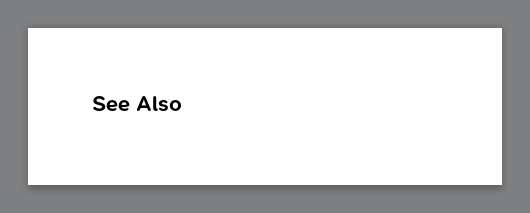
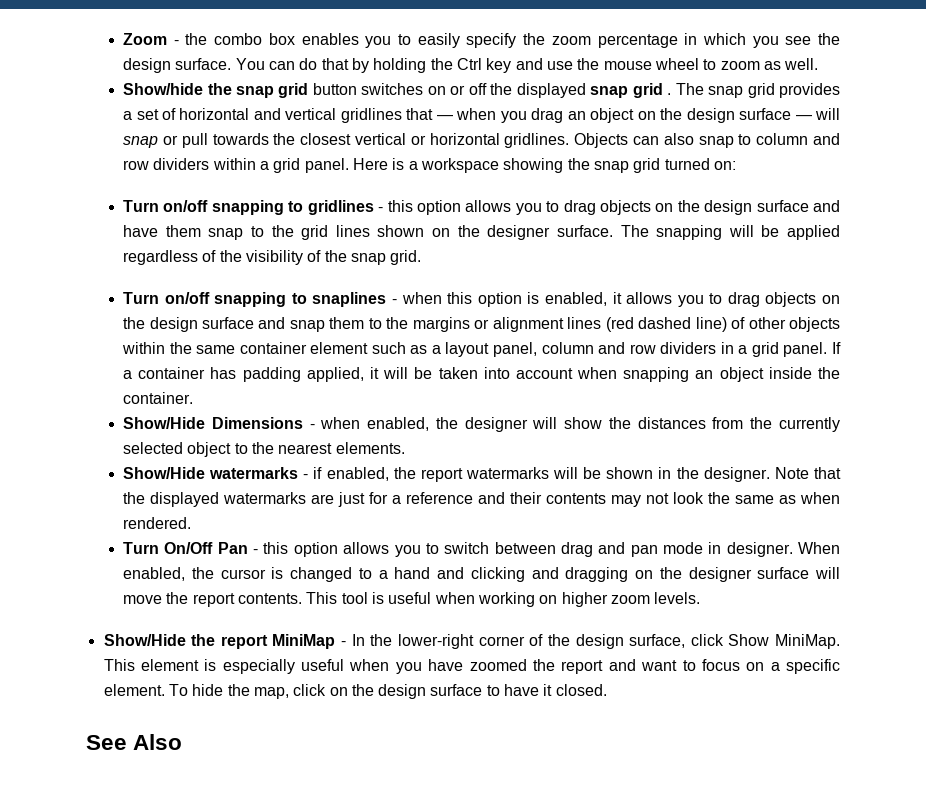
(92, 104) none -> [123,33,840,48] [123,58,819,73] [123,83,841,98] [123,108,841,123] [123,133,840,148] [123,158,736,173] [123,200,841,215] [123,225,840,240] [123,250,422,265] [123,292,840,307] [123,317,840,332] [122,342,841,357] [123,367,840,382] [123,392,194,404] [123,417,840,432] [123,442,405,457] [123,467,841,482] [123,492,841,507] [123,517,192,529] [123,542,841,557] [123,567,840,582] [123,592,701,607] [103,634,840,649] [103,659,840,674] [103,684,607,699] Zoom - the combo box enables you to easily specify the zoom percentage in which you see the design surface. You can do that by holding the Ctrl key and use the mouse wheel to zoom as well. // Show/hide the snap grid button switches on or off the displayed snap grid . The snap grid provides a set of horizontal and vertical gridlines that — when you drag an object on the design surface — will snap or pull towards the closest vertical or horizontal gridlines. Objects can also snap to column and row dividers within a grid panel. Here is a workspace showing the snap grid turned on: // Turn on/off snapping to gridlines - this option allows you to drag objects on the design surface and have them snap to the grid lines shown on the designer surface. The snapping will be applied regardless of the visibility of the snap grid. // Turn on/off snapping to snaplines - when this option is enabled, it allows you to drag objects on the design surface and snap them to the margins or alignment lines (red dashed line) of other objects within the same container element such as a layout panel, column and row dividers in a grid panel. If a container has padding applied, it will be taken into account when snapping an object inside the container. // Show/Hide Dimensions - when enabled, the designer will show the distances from the currently selected object to the nearest elements. // Show/Hide watermarks - if enabled, the report watermarks will be shown in the designer. Note that the displayed watermarks are just for a reference and their contents may not look the same as when rendered. // Turn On/Off Pan - this option allows you to switch between drag and pan mode in designer. When enabled, the cursor is changed to a hand and clicking and dragging on the designer surface will move the report contents. This tool is useful when working on higher zoom levels. // Show/Hide the report MiniMap - In the lower-right corner of the design surface, click Show MiniMap. This element is especially useful when you have zoomed the report and want to focus on a specific element. To hide the map, click on the design surface to have it closed. //

